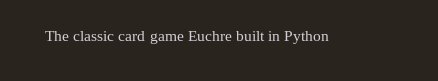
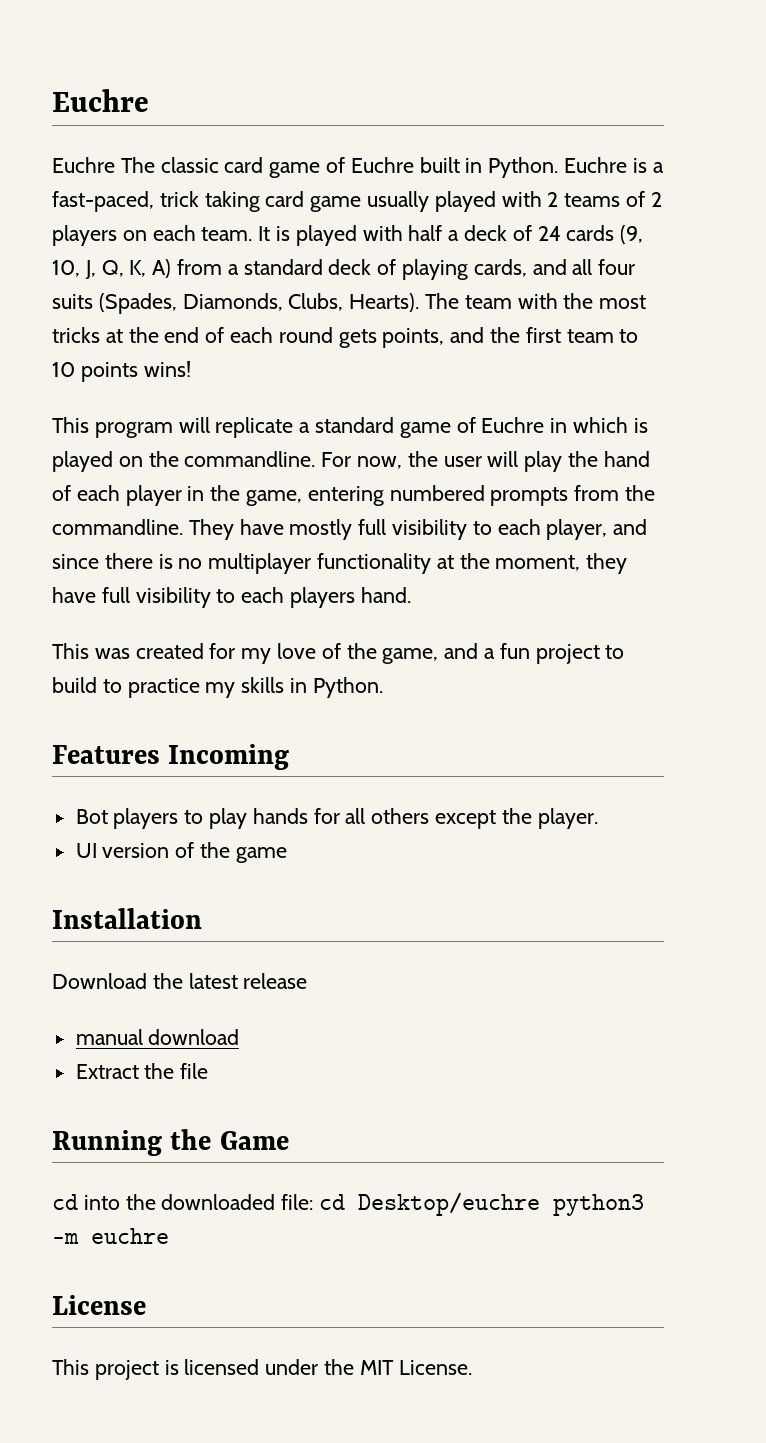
(45, 36) none -> [52,89,149,112] [52,157,115,173] Euchre // Euchre
(184, 38) none -> [326,157,346,173] of
[284,31,330,44] Python -> [488,157,664,178] [52,191,662,212] [52,225,644,246] [52,259,636,280] [52,293,647,314] [52,327,639,348] [52,361,191,382] [52,417,648,438] [52,451,650,472] [52,485,656,506] [52,519,648,540] [52,553,628,574] [52,587,411,608] [52,643,625,664] [52,677,383,698] [52,744,290,770] [75,808,598,829] [75,842,287,863] [52,908,202,929] [52,973,308,989] [75,1029,240,1045] [75,1063,209,1079] [52,1129,289,1156] [52,1192,645,1216] [52,1228,169,1244] [52,1295,146,1315] [52,1359,472,1380] Python. Euchre is a fast-paced, trick taking card game usually played with 2 teams of 2 players on each team. It is played with half a deck of 24 cards (9, 10, J, Q, K, A) from a standard deck of playing cards, and all four suits (Spades, Diamonds, Clubs, Hearts). The team with the most tricks at the end of each round gets points, and the first team to 10 points wins! // This program will replicate a standard game of Euchre in which is played on the commandline. For now, the user will play the hand of each player in the game, entering numbered prompts from the commandline. They have mostly full visibility to each player, and since there is no multiplayer functionality at the moment, they have full visibility to each players hand. // This was created for my love of the game, and a fun project to build to practice my skills in Python. // Features Incoming // Bot players to play hands for all others except the player. // UI version of the game // Installation // Download the latest release // manual download // Extract the file // Running the Game // cd into the downloaded file: cd Desktop/euchre python3 -m euchre // License // This project is licensed under the MIT License.

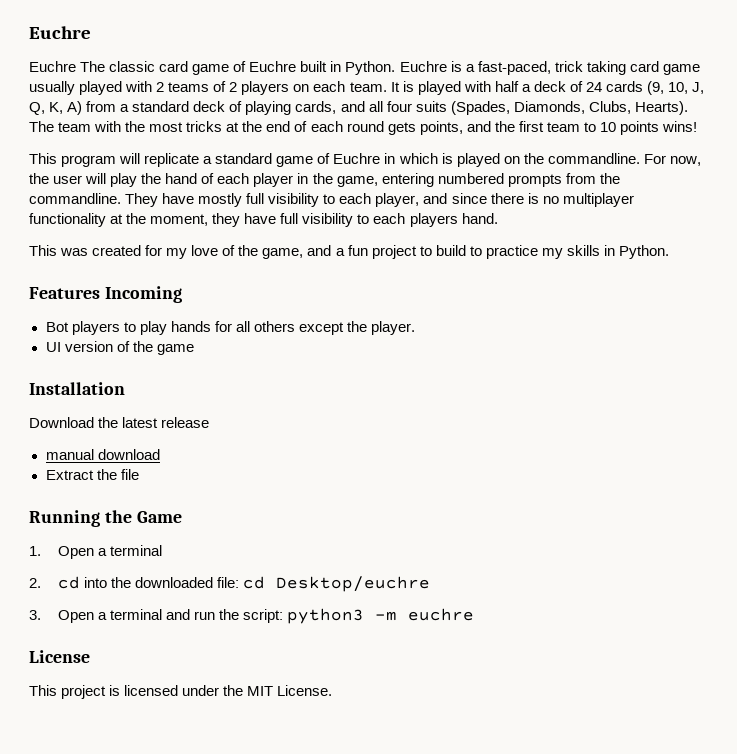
(289, 1140) none -> [29,545,162,559] [29,578,41,588] 1. Open a terminal // 2.
(541, 1204) none -> [29,609,283,623] // 3. Open a terminal and run the script:

